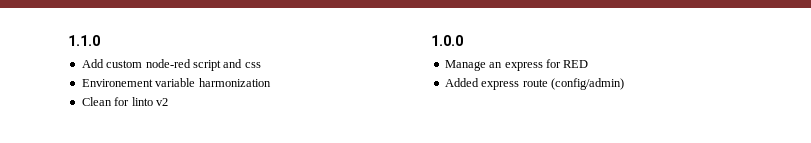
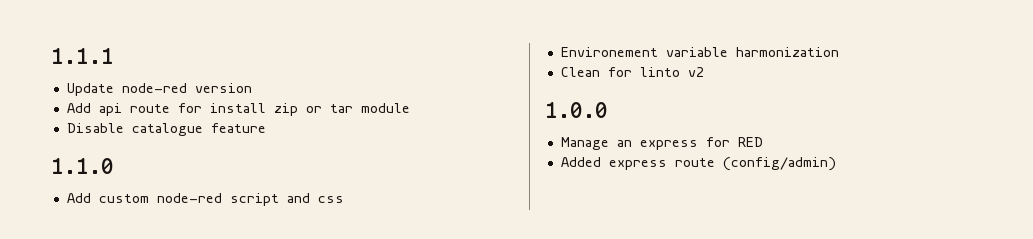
(68, 40) none -> [51,48,114,64] [66,83,252,96] [66,103,410,116] [66,123,266,136] 1.1.1 // Update node-red version // Add api route for install zip or tar module // Disable catalogue feature //

